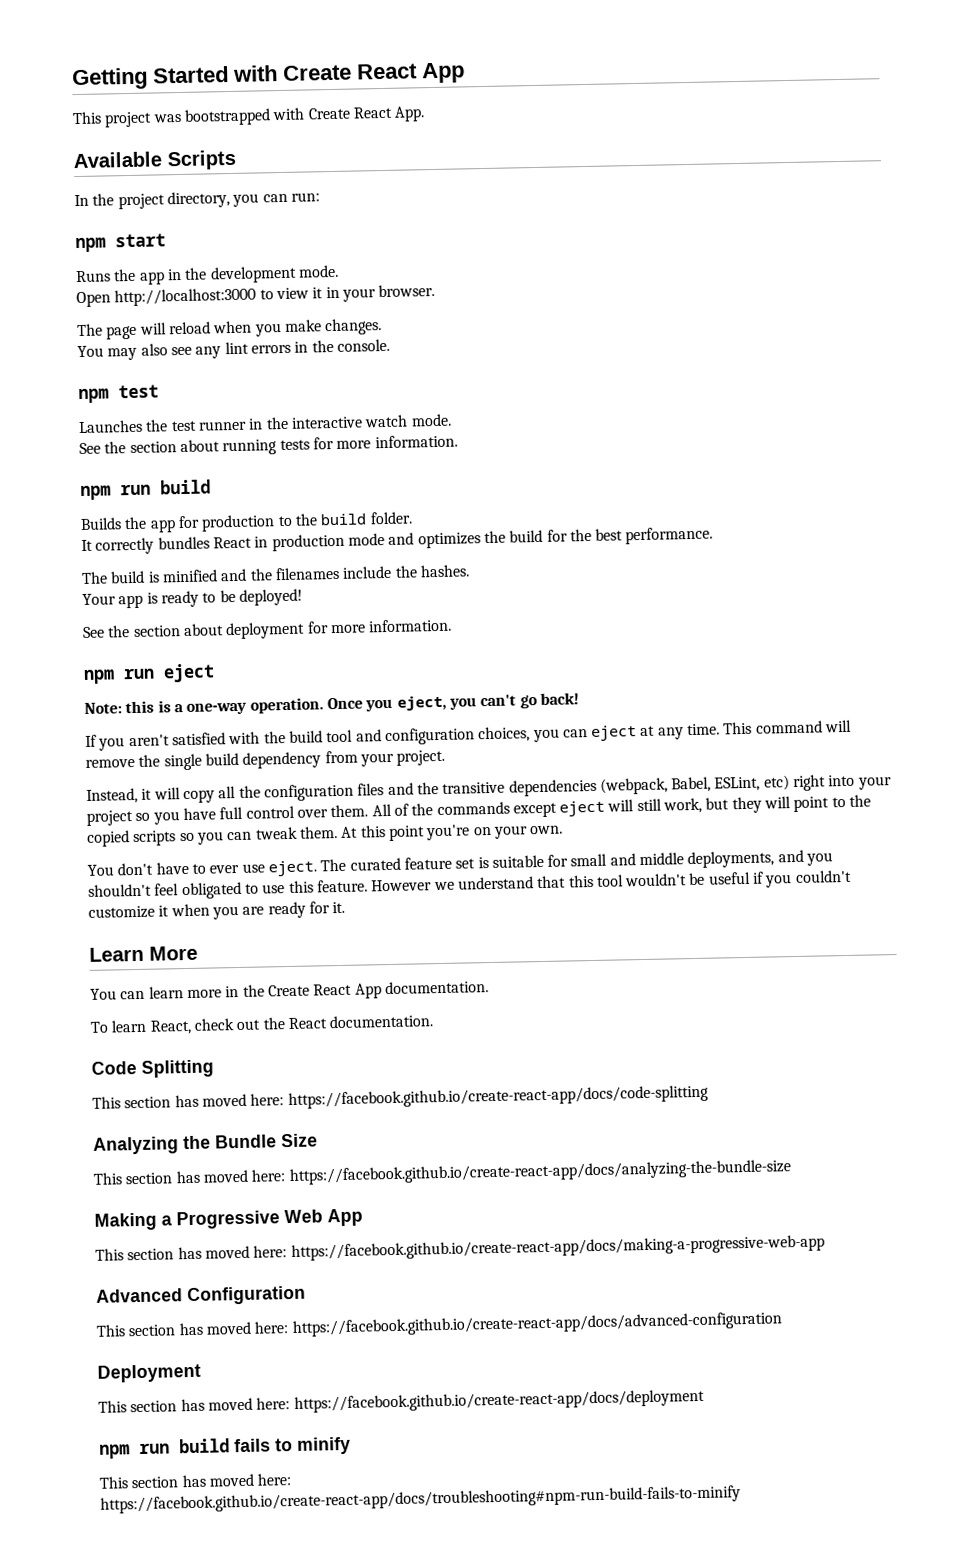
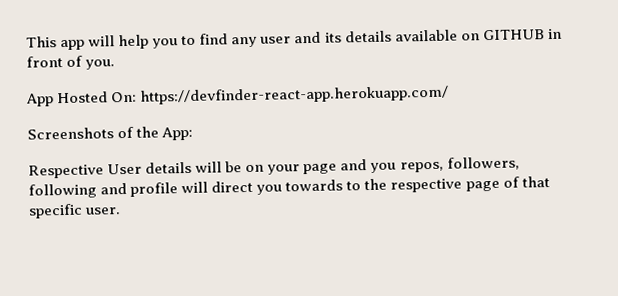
[72,62,465,91] [72,106,426,128] [73,149,237,171] [74,191,320,210] [75,233,166,253] [76,264,339,285] [76,283,436,308] [77,318,383,340] [77,338,390,361] [78,384,159,404] [78,413,452,434] [79,434,458,456] [80,479,211,501] [80,511,413,533] [81,526,714,555] [81,564,470,584] [82,588,303,609] [83,618,453,640] [83,663,215,684] [84,692,579,715] [85,719,853,751] [85,749,446,771] [86,774,892,804] [86,794,872,826] [87,824,564,847] [87,849,834,877] [88,869,852,900] [88,901,346,920] [89,945,198,962] [90,980,489,1000] [90,1014,434,1035] [91,1059,214,1078] [92,1084,709,1110] [93,1133,318,1155] [93,1159,791,1186] [94,1208,363,1231] [95,1234,825,1262] [96,1285,306,1306] [96,1311,782,1338] [97,1363,201,1383] [98,1388,705,1413] [99,1436,351,1459] [99,1473,292,1489] [100,1485,741,1514] Getting Started with Create React App // This project was bootstrapped with Create React App. // Available Scripts // In the project directory, you can run: // npm start // Runs the app in the development mode. // Open http://localhost:3000 to view it in your browser. // The page will reload when you make changes. // You may also see any lint errors in the console. // npm test // Launches the test runner in the interactive watch mode. // See the section about running tests for more information. // npm run build // Builds the app for production to the build folder. // It correctly bundles React in production mode and optimizes the build for the best performance. // The build is minified and the filenames include the hashes. // Your app is ready to be deployed! // See the section about deployment for more information. // npm run eject // Note: this is a one-way operation. Once you eject, you can't go back! // If you aren't satisfied with the build tool and configuration choices, you can eject at any time. This command will remove the single build dependency from your project. // Instead, it will copy all the configuration files and the transitive dependencies (webpack, Babel, ESLint, etc) right into your project so you have full control over them. All of the commands except eject will still work, but they will point to the copied scripts so you can tweak them. At this point you're on your own. // You don't have to ever use eject. The curated feature set is suitable for small and middle deployments, and you shouldn't feel obligated to use this feature. However we understand that this tool wouldn't be useful if you couldn't customize it when you are ready for it. // Learn More // You can learn more in the Create React App documentation. // To learn React, check out the React documentation. // Code Splitting // This section has moved here: https://facebook.github.io/create-react-app/docs/code-splitting // Analyzing the Bundle Size // This section has moved here: https://facebook.github.io/create-react-app/docs/analyzing-the-bundle-size // Making a Progressive Web App // This section has moved here: https://facebook.github.io/create-react-app/docs/making-a-progressive-web-app // Advanced Configuration // This section has moved here: https://facebook.github.io/create-react-app/docs/advanced-configuration // Deployment // This section has moved here: https://facebook.github.io/create-react-app/docs/deployment // npm run build fails to minify // This section has moved here: https://facebook.github.io/create-react-app/docs/troubleshooting#npm-run-build-fails-to-minify -> [26,28,562,51] [26,55,116,70] [26,85,450,107] [27,126,194,141] [28,156,520,179] [28,176,550,199] [28,203,122,219] This app will help you to find any user and its details available on GITHUB in front of you. // App Hosted On: https://devfinder-react-app.herokuapp.com/ // Screenshots of the App: // Respective User details will be on your page and you repos, followers, following and profile will direct you towards to the respective page of that specific user.

